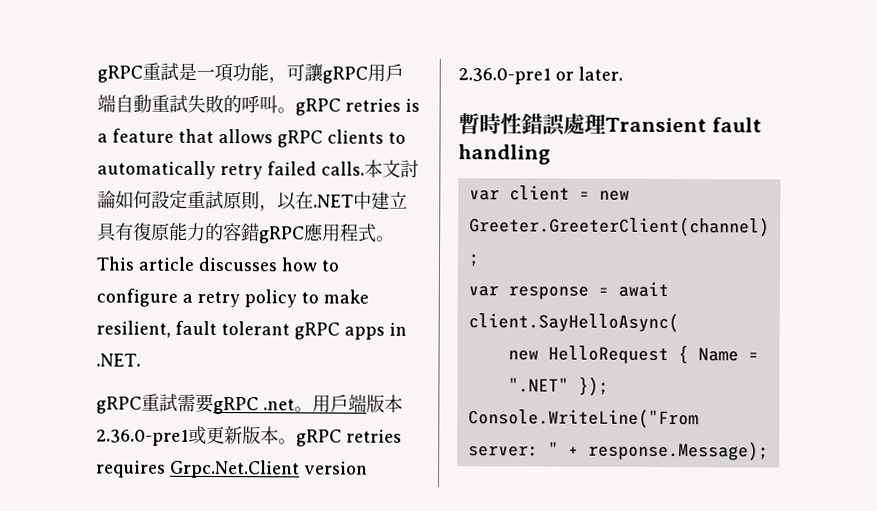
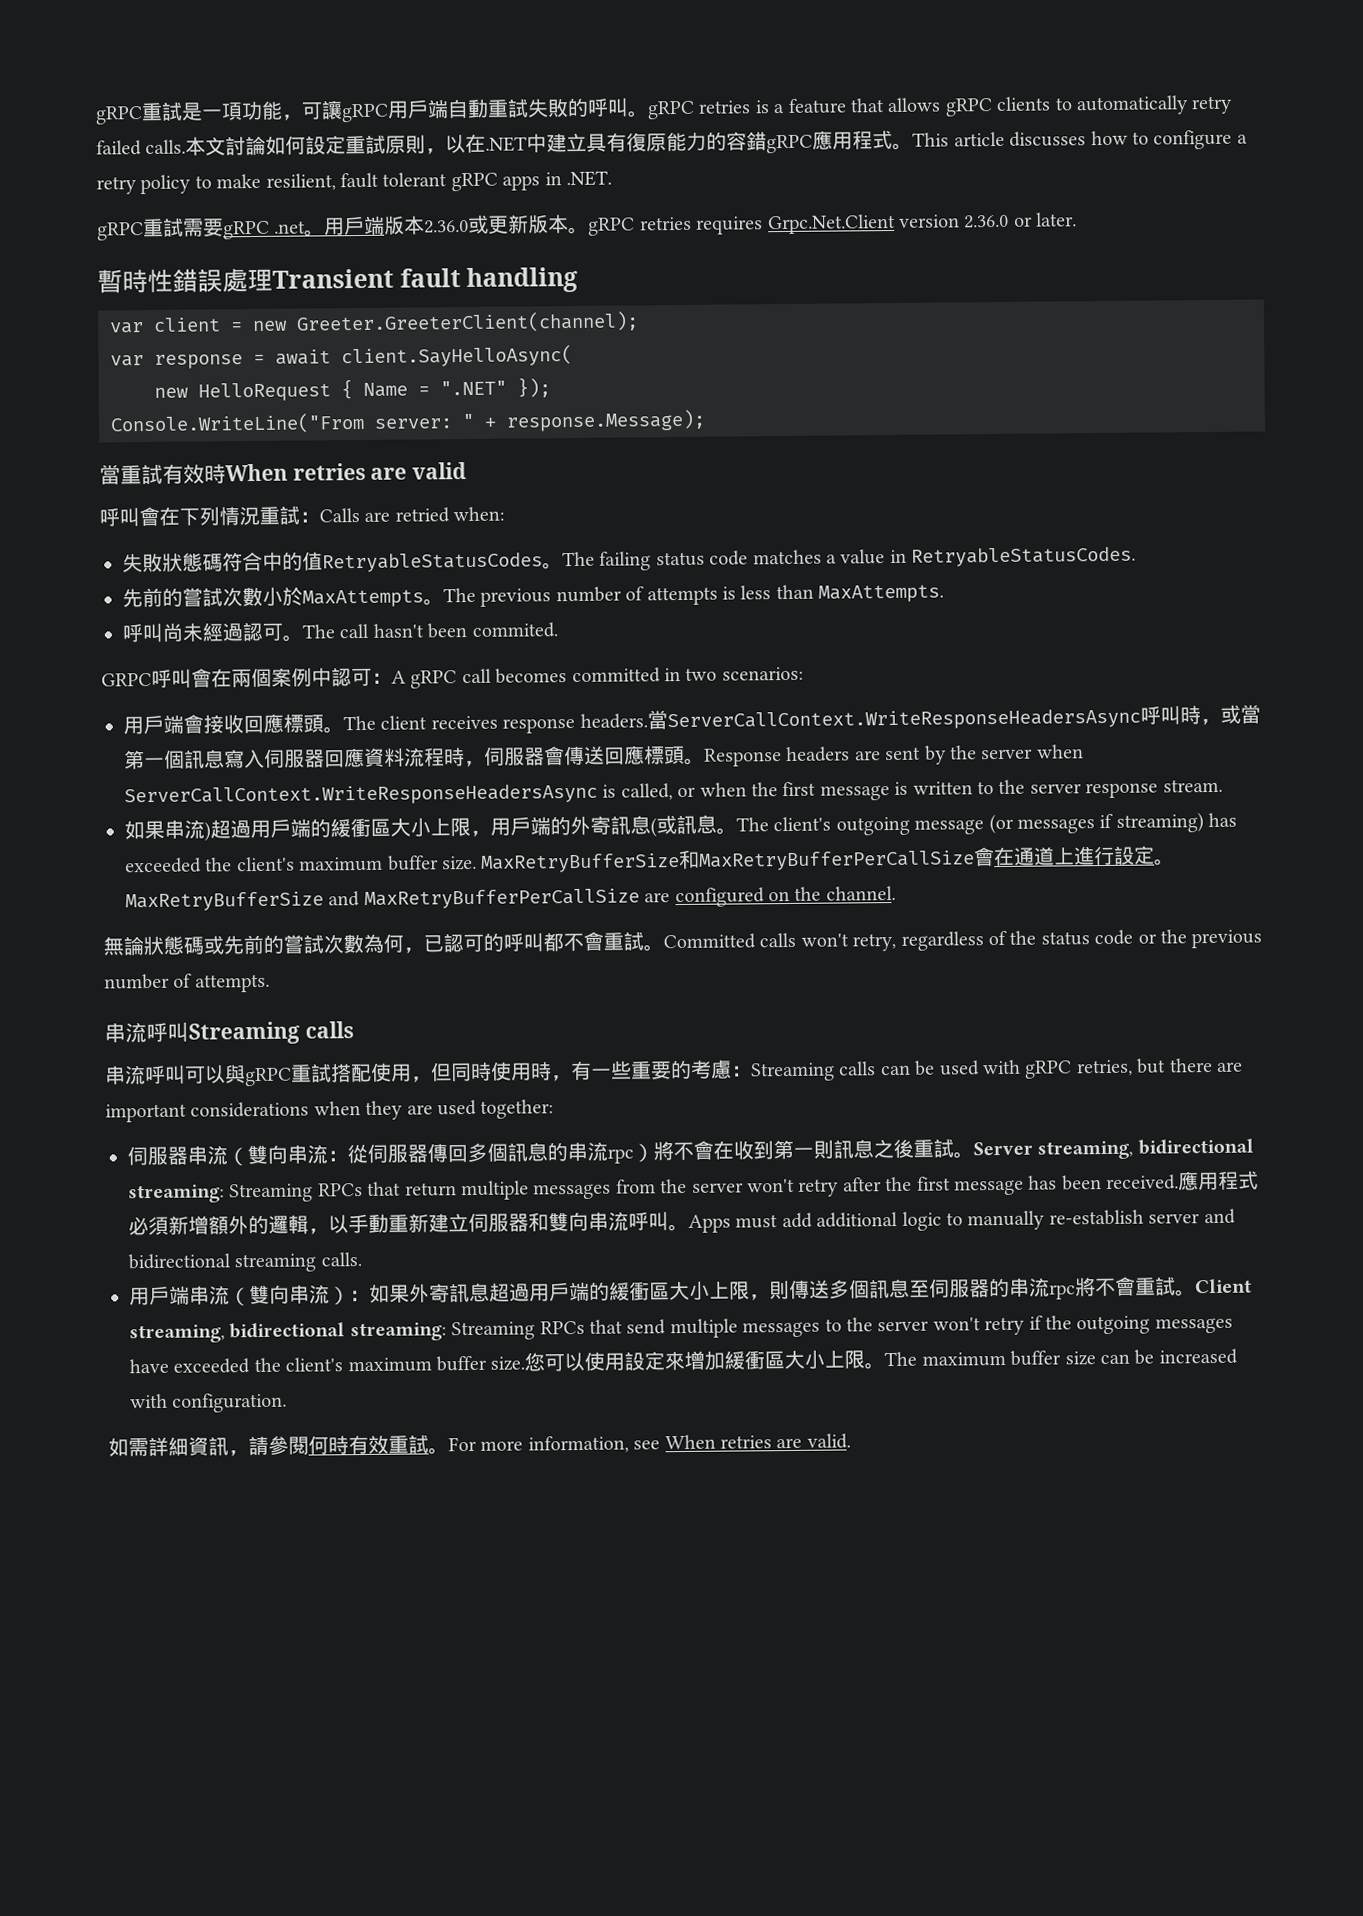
[96,429,189,446] 2.36.0-pre1 -> [424,219,470,234] 2.36.0
[458,68,551,85] 2.36.0-pre1 -> [964,214,1010,229] 2.36.0
(769, 450) none -> [99,461,468,485] [99,505,506,527] [122,546,1137,573] [122,584,945,608] [122,621,558,643] [101,666,804,689] [123,704,1261,735] [124,744,1084,770] [124,778,1223,807] [124,812,1238,842] [125,845,1176,874] [125,885,896,912] [103,929,1263,956] [104,973,270,993] [104,1021,354,1045] [104,1058,1243,1087] [105,1099,555,1123] [127,1138,1254,1167] [128,1170,1260,1204] [128,1208,1236,1236] [128,1252,362,1273] [129,1276,1252,1307] [129,1315,1233,1344] [129,1348,1238,1374] [130,1392,288,1413] [108,1433,851,1457] // 當重試有效時When retries are valid // 呼叫會在下列情況重試：Calls are retried when: // 失敗狀態碼符合中的值RetryableStatusCodes。The failing status code matches a value in RetryableStatusCodes. // 先前的嘗試次數小於MaxAttempts。The previous number of attempts is less than MaxAttempts. // 呼叫尚未經過認可。The call hasn't been commited. // GRPC呼叫會在兩個案例中認可：A gRPC call becomes committed in two scenarios: // 用戶端會接收回應標頭。The client receives response headers.當ServerCallContext.WriteResponseHeadersAsync呼叫時，或當第一個訊息寫入伺服器回應資料流程時，伺服器會傳送回應標頭。Response headers are sent by the server when ServerCallContext.WriteResponseHeadersAsync is called, or when the first message is written to the server response stream. // 如果串流)超過用戶端的緩衝區大小上限，用戶端的外寄訊息(或訊息。The client's outgoing message (or messages if streaming) has exceeded the client's maximum buffer size. MaxRetryBufferSize和MaxRetryBufferPerCallSize會在通道上進行設定。MaxRetryBufferSize and MaxRetryBufferPerCallSize are configured on the channel. // 無論狀態碼或先前的嘗試次數為何，已認可的呼叫都不會重試。Committed calls won't retry, regardless of the status code or the previous number of attempts. // 串流呼叫Streaming calls // 串流呼叫可以與gRPC重試搭配使用，但同時使用時，有一些重要的考慮：Streaming calls can be used with gRPC retries, but there are important considerations when they are used together: // 伺服器串流（雙向串流：從伺服器傳回多個訊息的串流rpc）將不會在收到第一則訊息之後重試。Server streaming, bidirectional streaming: Streaming RPCs that return multiple messages from the server won't retry after the first message has been received.應用程式必須新增額外的邏輯，以手動重新建立伺服器和雙向串流呼叫。Apps must add additional logic to manually re-establish server and bidirectional streaming calls. // 用戶端串流（雙向串流）：如果外寄訊息超過用戶端的緩衝區大小上限，則傳送多個訊息至伺服器的串流rpc將不會重試。Client streaming, bidirectional streaming: Streaming RPCs that send multiple messages to the server won't retry if the outgoing messages have exceeded the client's maximum buffer size.您可以使用設定來增加緩衝區大小上限。The maximum buffer size can be increased with configuration. // 如需詳細資訊，請參閱何時有效重試。For more information, see When retries are valid.

